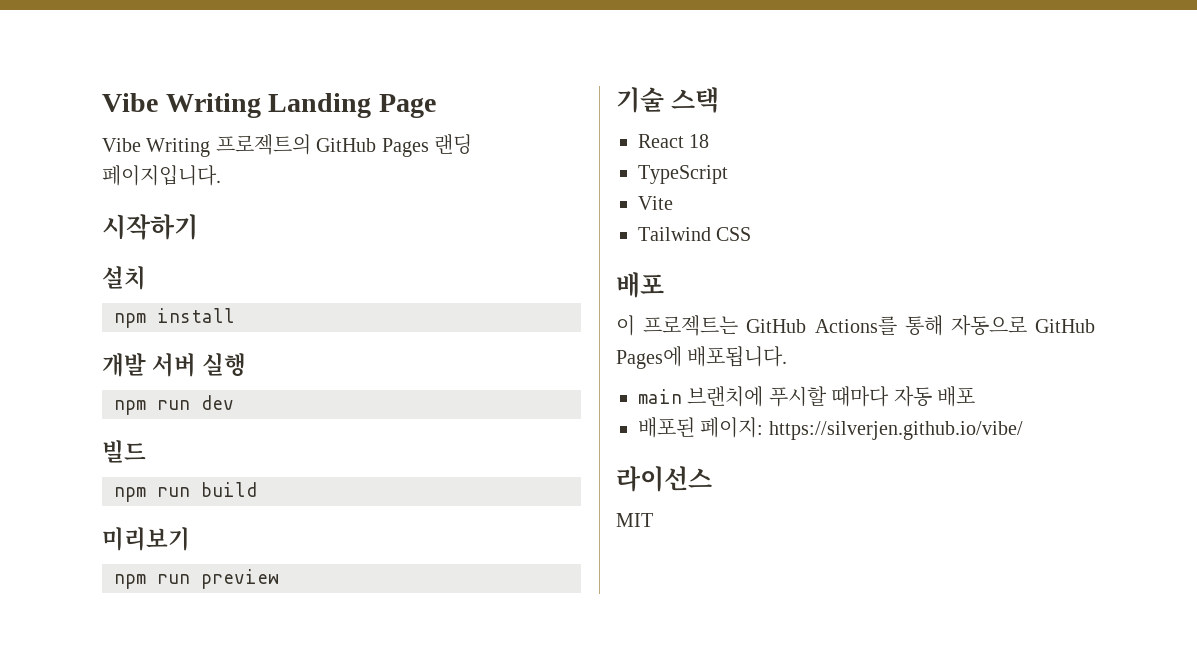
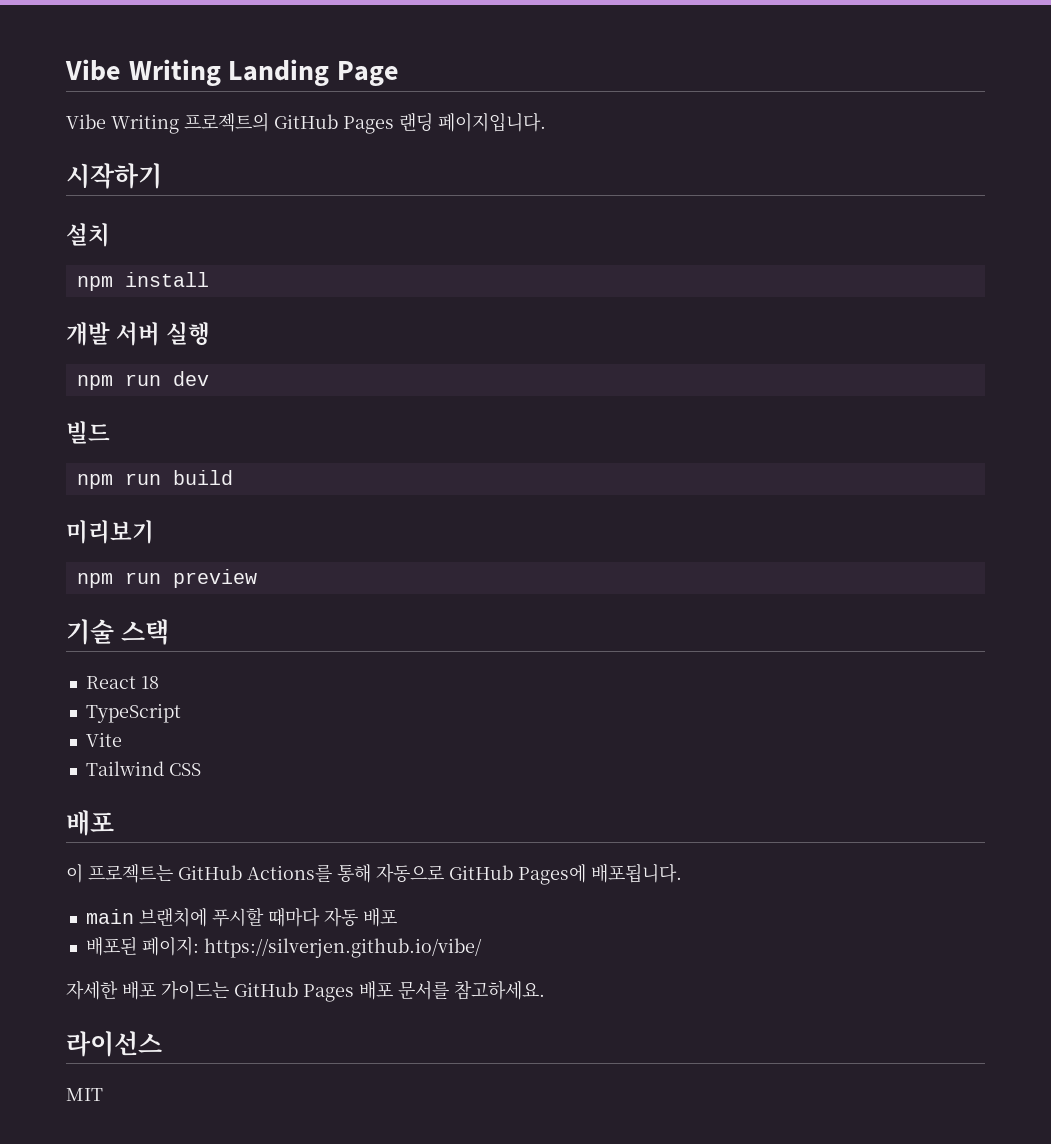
(1023, 430) none -> [66,980,545,1002] // 자세한 배포 가이드는 GitHub Pages 배포 문서를 참고하세요.

